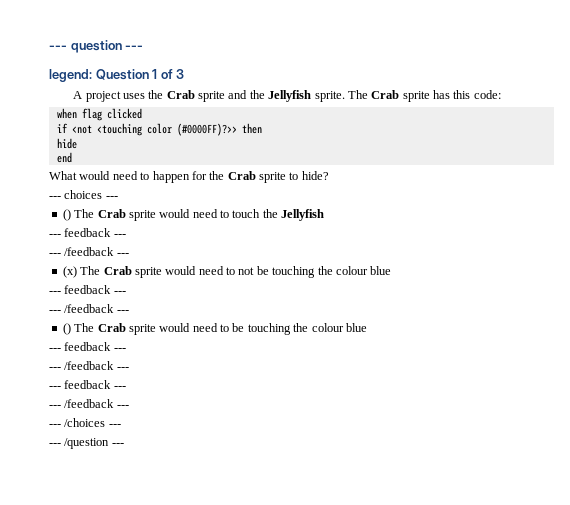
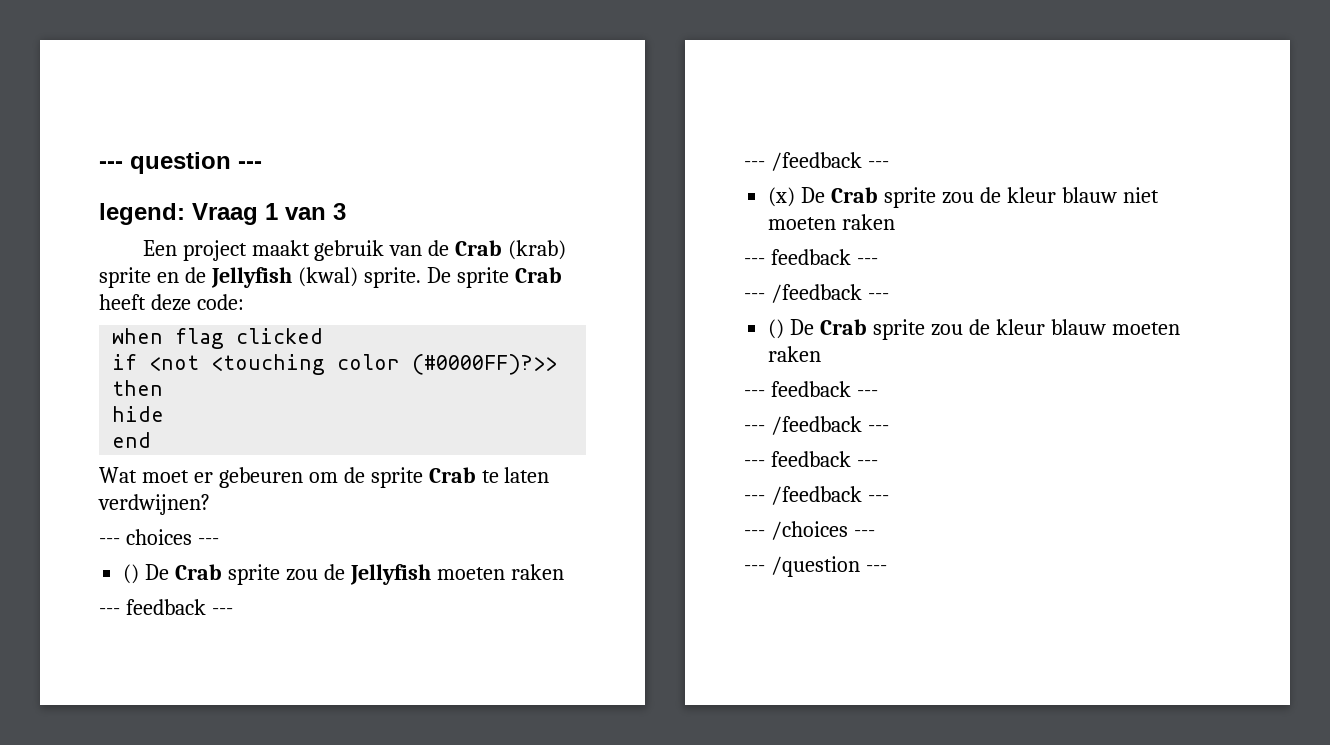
[95,69,185,80] [73,90,471,102] Question 1 of 3 // A project uses the Crab sprite and the Jellyfish sprite. The Crab sprite has this -> [192,203,346,225] [142,240,567,261] [99,267,562,288] [99,294,191,311] Vraag 1 van 3 // Een project maakt gebruik van de Crab (krab) sprite en de Jellyfish (kwal) sprite. De sprite Crab heeft deze
[49,171,329,183] What would need to happen for the Crab sprite to hide? -> [99,467,550,488] [98,494,210,515] Wat moet er gebeuren om de sprite Crab te laten verdwijnen?
[74,209,325,221] The Crab sprite would need to touch the Jellyfish -> [145,564,564,585] De Crab sprite zou de Jellyfish moeten raken
[80,266,392,278] The Crab sprite would need to not be touching the colour blue -> [801,187,1159,208] [768,214,896,230] De Crab sprite zou de kleur blauw niet moeten raken
[74,323,367,335] The Crab sprite would need to be touching the colour blue -> [790,319,1180,340] [768,346,822,362] De Crab sprite zou de kleur blauw moeten raken

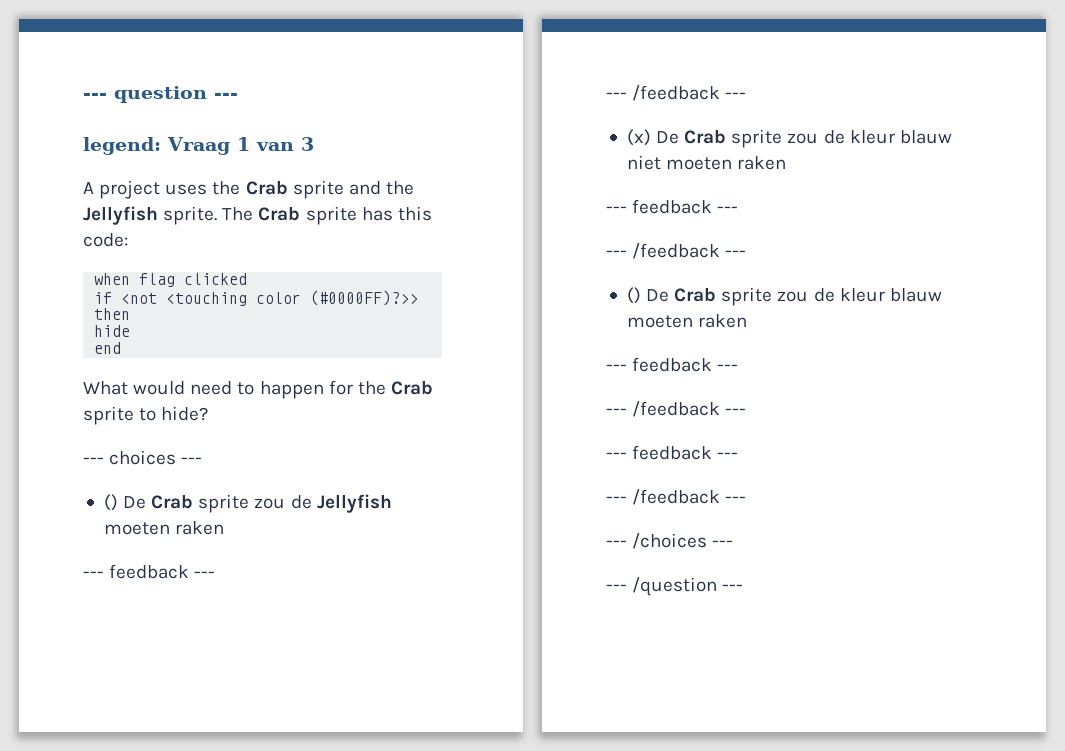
[142,240,567,261] [99,267,562,288] [99,294,191,311] Een project maakt gebruik van de Crab (krab) sprite en de Jellyfish (kwal) sprite. De sprite Crab heeft deze -> [83,180,414,199] [83,206,432,225] A project uses the Crab sprite and the Jellyfish sprite. The Crab sprite has this
[99,467,550,488] [98,494,210,515] Wat moet er gebeuren om de sprite Crab te laten verdwijnen? -> [83,380,433,399] [83,406,209,425] What would need to happen for the Crab sprite to hide?

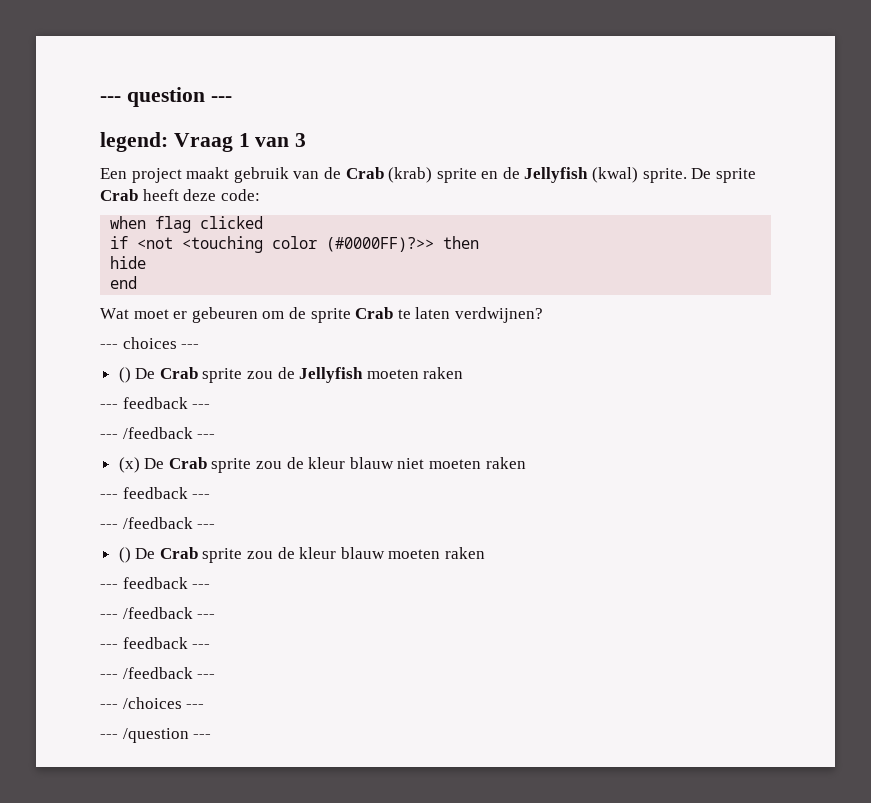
[83,180,414,199] [83,206,432,225] A project uses the Crab sprite and the Jellyfish sprite. The Crab sprite has this -> [100,167,756,183] [100,189,217,201] Een project maakt gebruik van de Crab (krab) sprite en de Jellyfish (kwal) sprite. De sprite Crab heeft deze
[83,380,433,399] [83,406,209,425] What would need to happen for the Crab sprite to hide? -> [100,307,543,323] Wat moet er gebeuren om de sprite Crab te laten verdwijnen?

